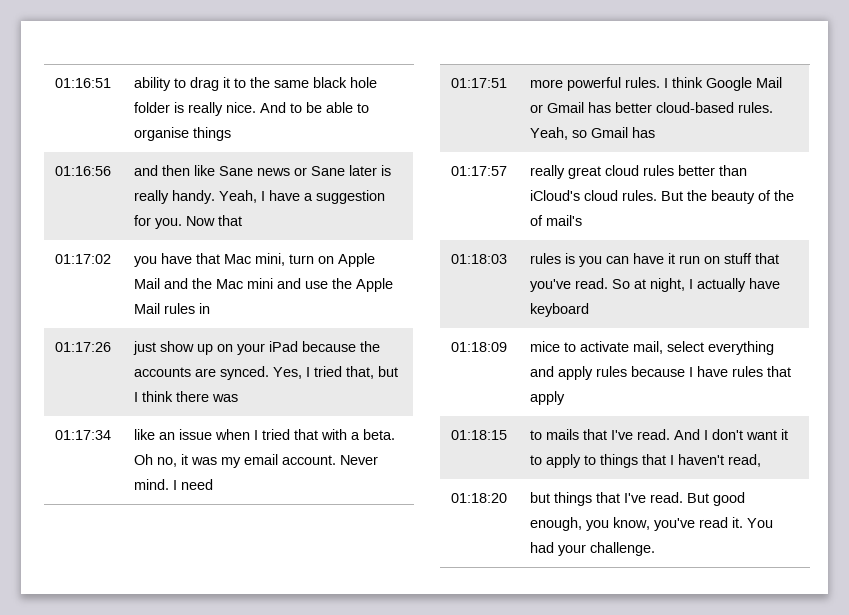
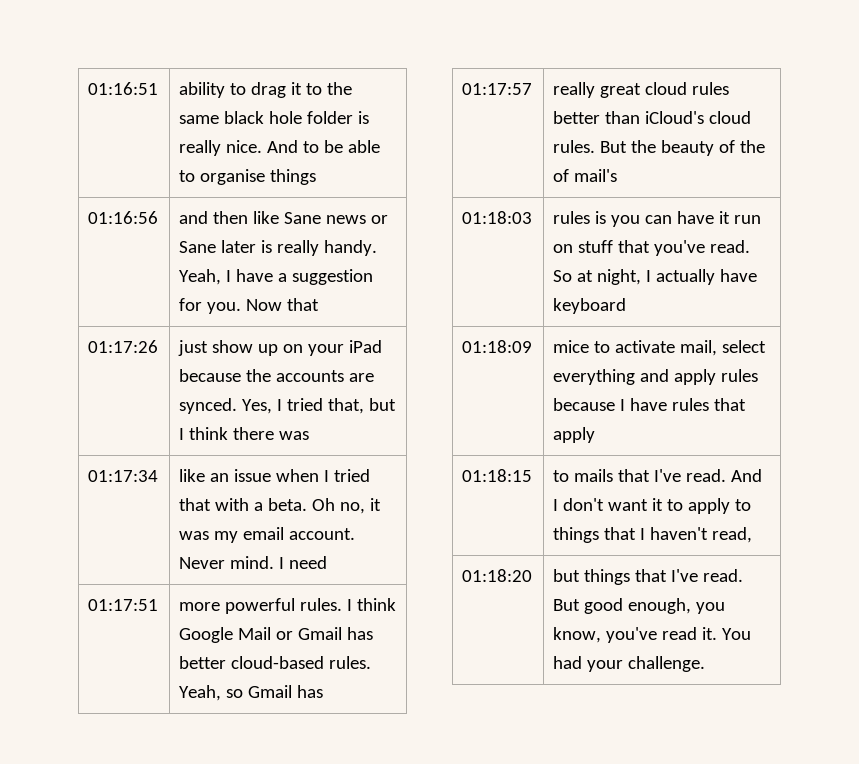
[55,254,112,264] [134,253,376,267] [134,278,394,292] [134,303,211,314] // 01:17:02 | you have that Mac mini, turn on Apple Mail and the Mac mini and use the Apple Mail rules in -> (320, 304) none

